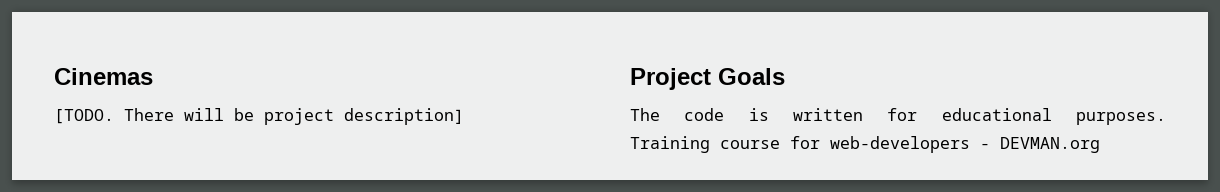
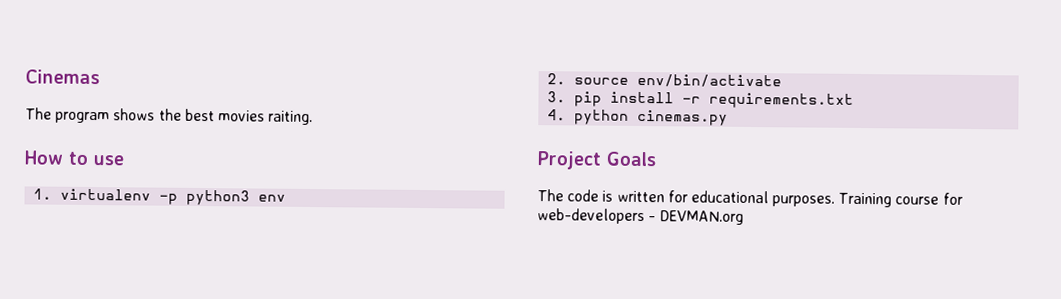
[54,108,464,125] [TODO. There will be project description] -> [25,107,314,126] [24,150,124,166] [33,188,287,206] [547,73,783,88] [547,91,855,109] [547,109,729,126] The program shows the best movies raiting. // How to use // 1. virtualenv -p python3 env // 2. source env/bin/activate // 3. pip install -r requirements.txt // 4. python cinemas.py

